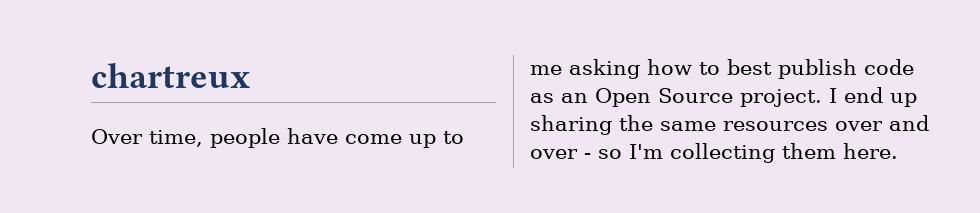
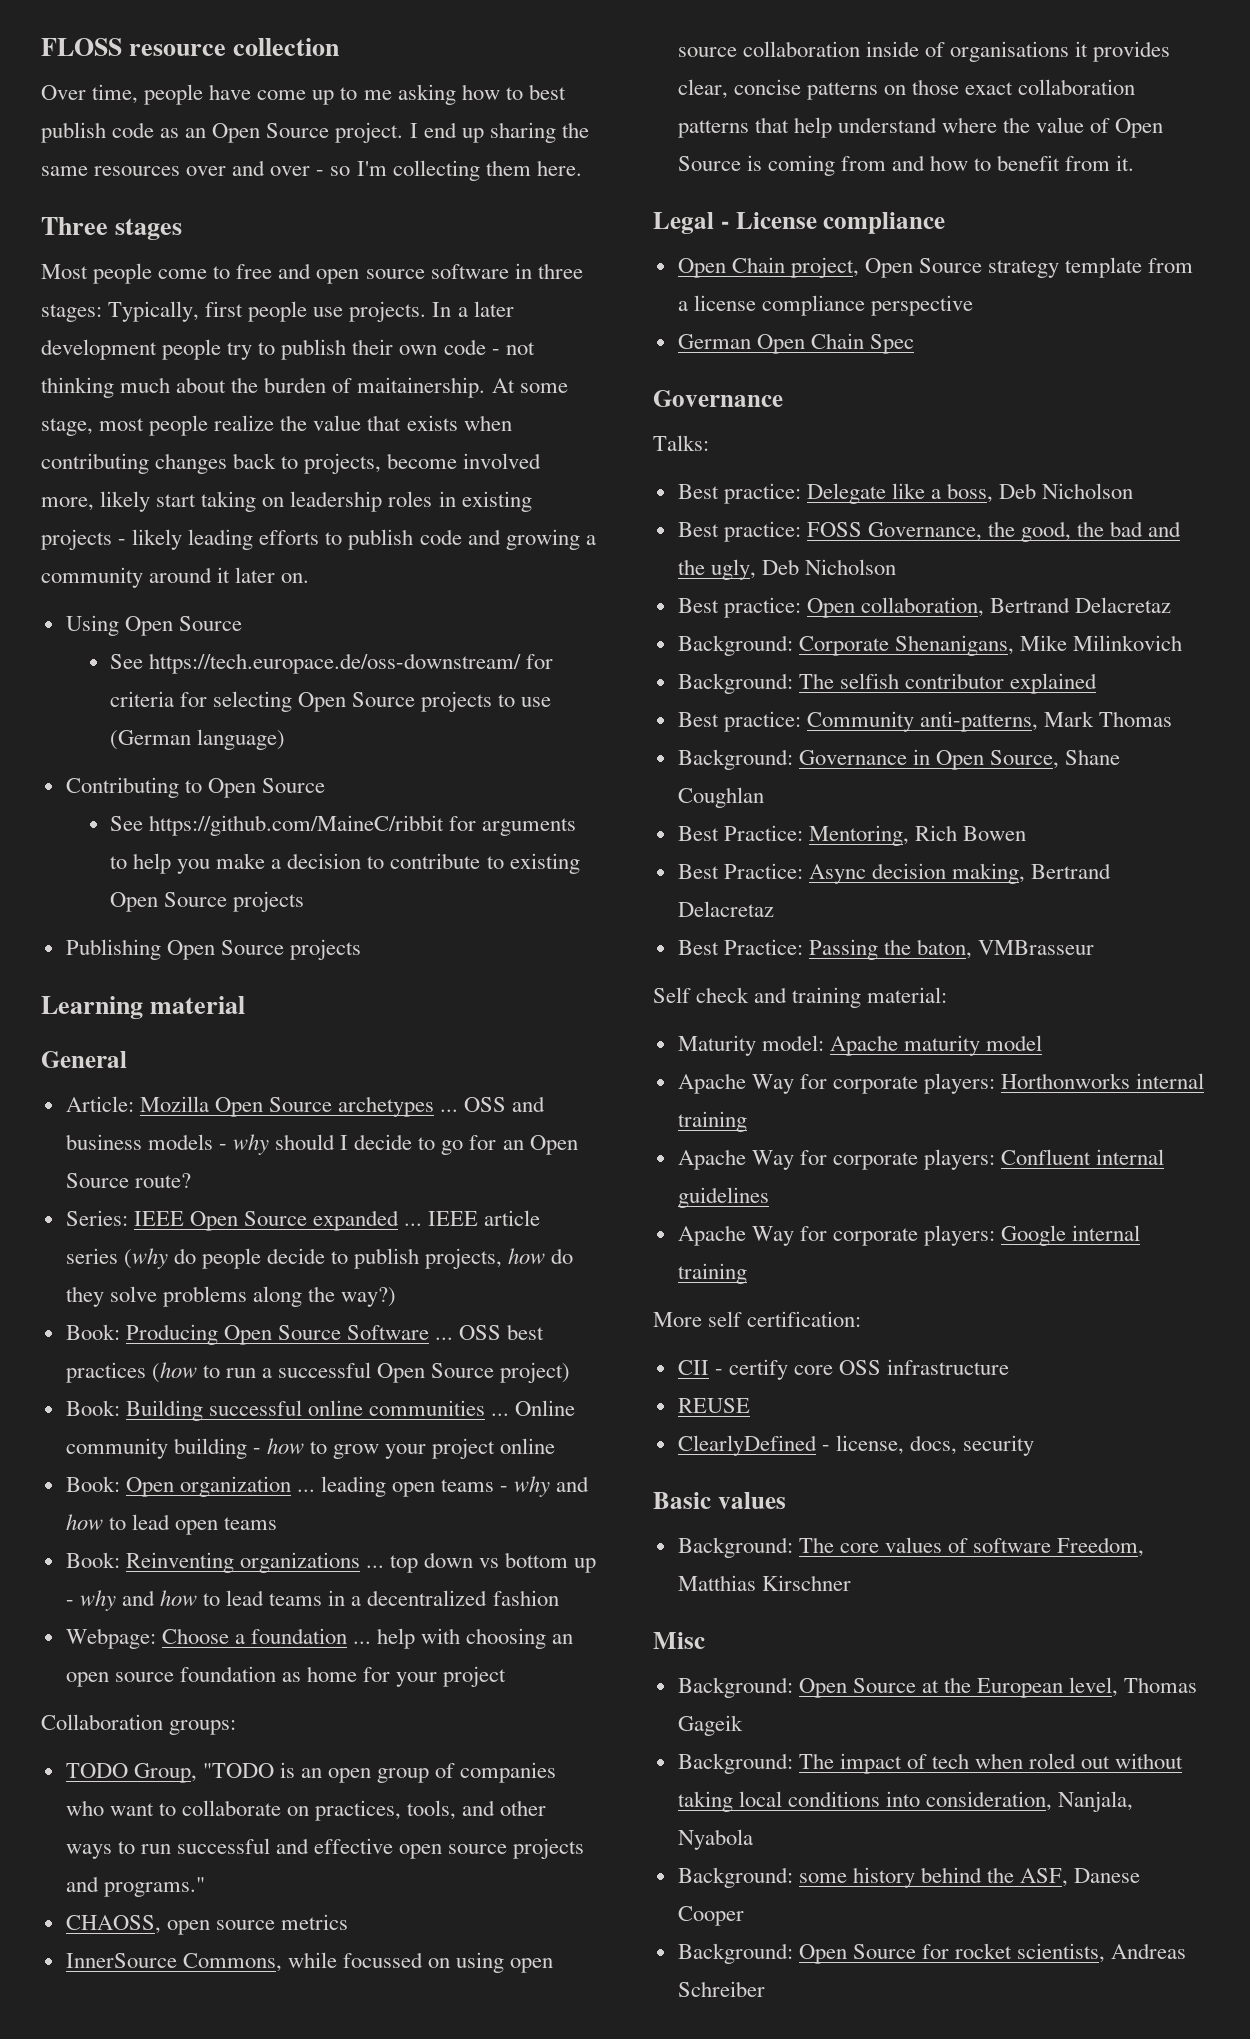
[91,63,250,88] chartreux -> [41,38,340,56] FLOSS resource collection
(898, 151) none -> [41,217,183,240] [41,263,583,284] [41,301,514,322] [41,339,535,360] [41,377,568,398] [41,415,512,436] [41,453,542,474] [41,491,532,512] [41,529,596,550] [41,567,310,588] [65,615,242,636] [109,653,554,674] [109,691,552,712] [109,729,286,750] [65,777,325,798] [109,815,577,836] [109,853,580,874] [109,891,305,912] [65,939,361,960] [41,996,246,1019] [41,1051,127,1068] [65,1096,546,1117] [65,1134,578,1155] [65,1173,191,1188] [65,1210,541,1231] [65,1248,574,1269] [65,1286,397,1307] [65,1324,545,1345] [65,1362,571,1383] [65,1400,576,1421] [65,1438,556,1459] [65,1476,590,1497] [65,1514,278,1535] [65,1552,597,1573] [65,1590,559,1611] [65,1628,574,1649] [65,1666,507,1687] [41,1714,237,1735] [65,1762,557,1783] [65,1800,547,1821] [65,1838,585,1859] [65,1876,205,1897] [65,1914,348,1935] [65,1952,554,1973] [677,41,1171,62] [677,79,1136,100] [677,117,1164,138] [677,155,1135,176] [653,212,946,234] [677,257,1194,278] [677,295,973,316] [677,333,914,354] [653,390,783,407] [653,435,709,451] [677,483,1134,504] [677,521,1182,542] [677,559,896,580] [677,597,1172,618] [677,635,1183,656] [677,673,1098,694] [677,711,1173,732] [677,749,1121,770] [677,787,764,808] [677,825,1027,846] [677,863,1112,884] [677,901,774,917] [677,939,1095,960] [653,987,948,1008] [677,1035,1043,1056] [677,1073,1205,1094] [677,1111,747,1132] [677,1149,1165,1170] [677,1187,769,1208] [677,1225,1141,1246] [677,1263,747,1284] [653,1311,862,1327] [677,1359,1010,1380] [677,1398,750,1413] [677,1435,1035,1456] [653,1492,786,1509] [677,1537,1145,1558] [677,1575,851,1591] [653,1632,705,1649] [677,1677,1198,1698] [677,1715,743,1736] [677,1753,1184,1774] [677,1791,1134,1812] [677,1829,753,1850] [677,1867,1141,1888] [677,1906,744,1926] [677,1943,1187,1964] [677,1981,765,1997] // Three stages // Most people come to free and open source software in three stages: Typically, first people use projects. In a later development people try to publish their own code - not thinking much about the burden of maitainership. At some stage, most people realize the value that exists when contributing changes back to projects, become involved more, likely start taking on leadership roles in existing projects - likely leading efforts to publish code and growing a community around it later on. // Using Open Source // See https://tech.europace.de/oss-downstream/ for criteria for selecting Open Source projects to use (German language) // Contributing to Open Source // See https://github.com/MaineC/ribbit for arguments to help you make a decision to contribute to existing Open Source projects // Publishing Open Source projects // Learning material // General // Article: Mozilla Open Source archetypes ... OSS and business models - why should I decide to go for an Open Source route? // Series: IEEE Open Source expanded ... IEEE article series (why do people decide to publish projects, how do they solve problems along the way?) // Book: Producing Open Source Software ... OSS best practices (how to run a successful Open Source project) // Book: Building successful online communities ... Online community building - how to grow your project online // Book: Open organization ... leading open teams - why and how to lead open teams // Book: Reinventing organizations ... top down vs bottom up - why and how to lead teams in a decentralized fashion // Webpage: Choose a foundation ... help with choosing an open source foundation as home for your project // Collaboration groups: // TODO Group, "TODO is an open group of companies who want to collaborate on practices, tools, and other ways to run successful and effective open source projects and programs." // CHAOSS, open source metrics // InnerSource Commons, while focussed on using open source collaboration inside of organisations it provides clear, concise patterns on those exact collaboration patterns that help understand where the value of Open Source is coming from and how to benefit from it. // Legal - License compliance // Open Chain project, Open Source strategy template from a license compliance perspective // German Open Chain Spec // Governance // Talks: // Best practice: Delegate like a boss, Deb Nicholson // Best practice: FOSS Governance, the good, the bad and the ugly, Deb Nicholson // Best practice: Open collaboration, Bertrand Delacretaz // Background: Corporate Shenanigans, Mike Milinkovich // Background: The selfish contributor explained // Best practice: Community anti-patterns, Mark Thomas // Background: Governance in Open Source, Shane Coughlan // Best Practice: Mentoring, Rich Bowen // Best Practice: Async decision making, Bertrand Delacretaz // Best Practice: Passing the baton, VMBrasseur // Self check and training material: // Maturity model: Apache maturity model // Apache Way for corporate players: Horthonworks internal training // Apache Way for corporate players: Confluent internal guidelines // Apache Way for corporate players: Google internal training // More self certification: // CII - certify core OSS infrastructure // REUSE // ClearlyDefined - license, docs, security // Basic values // Background: The core values of software Freedom, Matthias Kirschner // Misc // Background: Open Source at the European level, Thomas Gageik // Background: The impact of tech when roled out without taking local conditions into consideration, Nanjala, Nyabola // Background: some history behind the ASF, Danese Cooper // Background: Open Source for rocket scientists, Andreas Schreiber

